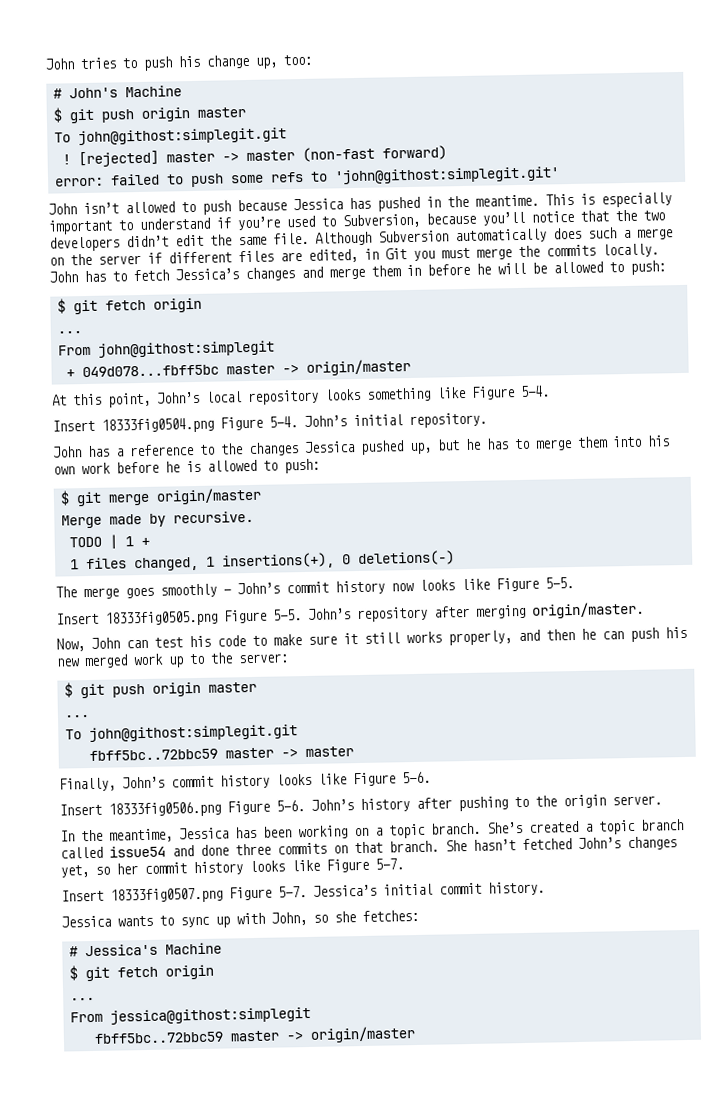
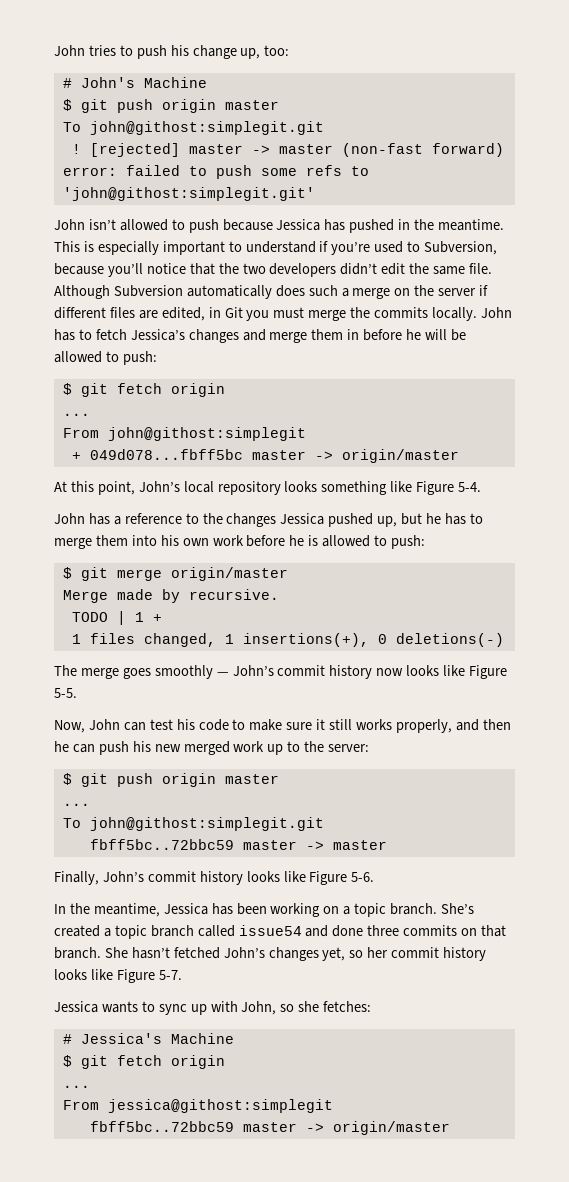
[52,412,487,434] // Insert 18333fig0504.png Figure 5-4. John’s initial repository. -> (482, 487) none
[56,601,644,627] // Insert 18333fig0505.png Figure 5-5. John’s repository after merging origin/master. -> (77, 693) none
[59,794,662,818] // Insert 18333fig0506.png Figure 5-6. John’s history after pushing to the origin server. -> (375, 877) none
[61,881,545,904] // Insert 18333fig0507.png Figure 5-7. Jessica’s initial commit history. -> (182, 975) none

